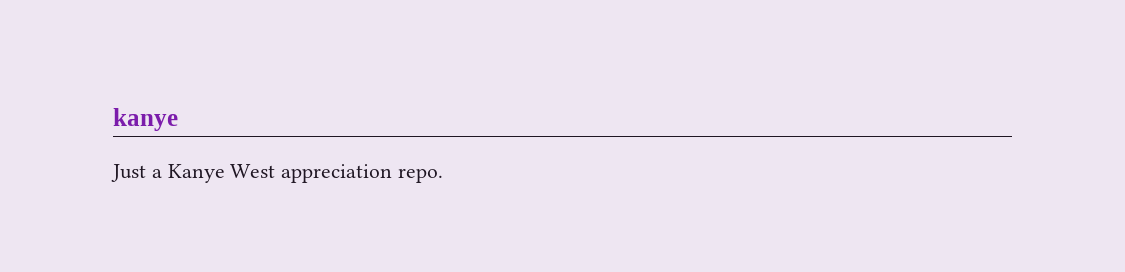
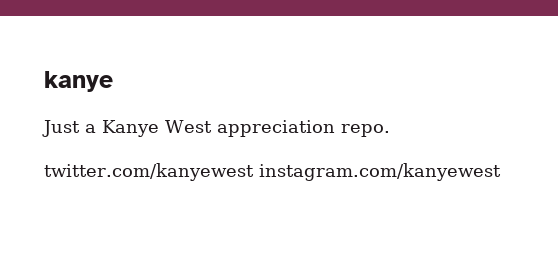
(444, 175) none -> [44,163,501,181] // twitter.com/kanyewest instagram.com/kanyewest

